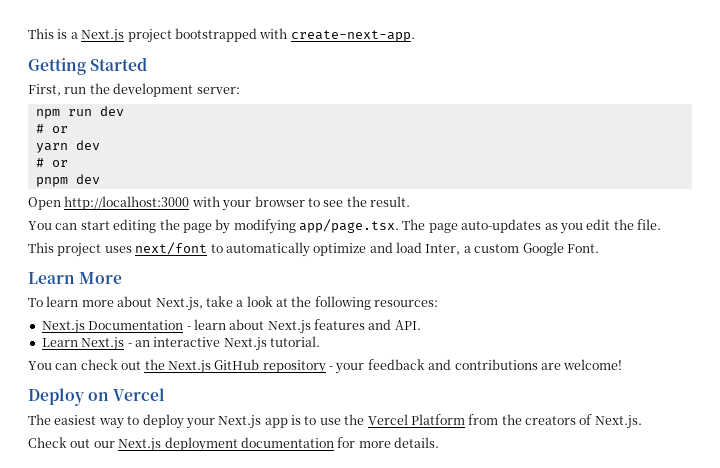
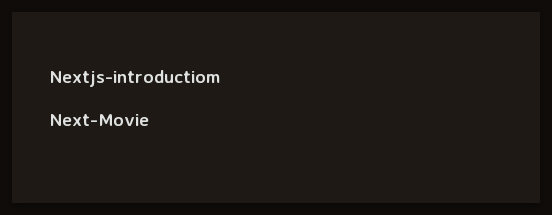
[28,28,415,43] [28,57,148,75] [28,83,240,97] [35,106,124,119] [35,124,68,133] [35,140,100,153] [35,158,68,167] [35,174,100,187] [28,196,410,211] [28,219,661,234] [28,242,599,257] [28,272,123,284] [28,296,439,311] [41,319,421,334] [41,336,320,351] [28,359,623,374] [28,388,166,406] [28,414,642,429] [28,437,439,452] This is a Next.js project bootstrapped with create-next-app. // Getting Started // First, run the development server: // npm run dev // # or // yarn dev // # or // pnpm dev // Open http://localhost:3000 with your browser to see the result. // You can start editing the page by modifying app/page.tsx. The page auto-updates as you edit the file. // This project uses next/font to automatically optimize and load Inter, a custom Google Font. // Learn More // To learn more about Next.js, take a look at the following resources: // Next.js Documentation - learn about Next.js features and API. // Learn Next.js - an interactive Next.js tutorial. // You can check out the Next.js GitHub repository - your feedback and contributions are welcome! // Deploy on Vercel // The easiest way to deploy your Next.js app is to use the Vercel Platform from the creators of Next.js. // Check out our Next.js deployment documentation for more details. -> [49,70,220,87] [49,114,149,126] Nextjs-introductiom // Next-Movie

